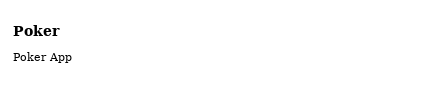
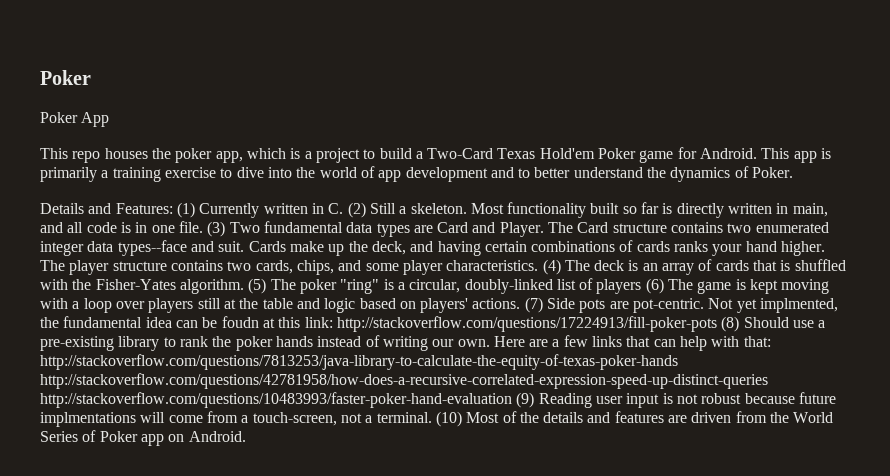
(72, 58) none -> [40,147,832,163] [40,166,794,182] [40,202,828,218] [40,221,829,237] [40,240,826,256] [40,259,846,275] [40,278,830,294] [40,297,839,313] [40,316,826,332] [40,335,771,351] [40,354,678,370] [40,373,768,389] [40,392,836,408] [40,411,834,427] [40,430,246,446] // This repo houses the poker app, which is a project to build a Two-Card Texas Hold'em Poker game for Android. This app is primarily a training exercise to dive into the world of app development and to better understand the dynamics of Poker. // Details and Features: (1) Currently written in C. (2) Still a skeleton. Most functionality built so far is directly written in main, and all code is in one file. (3) Two fundamental data types are Card and Player. The Card structure contains two enumerated integer data types--face and suit. Cards make up the deck, and having certain combinations of cards ranks your hand higher. The player structure contains two cards, chips, and some player characteristics. (4) The deck is an array of cards that is shuffled with the Fisher-Yates algorithm. (5) The poker "ring" is a circular, doubly-linked list of players (6) The game is kept moving with a loop over players still at the table and logic based on players' actions. (7) Side pots are pot-centric. Not yet implmented, the fundamental idea can be foudn at this link: http://stackoverflow.com/questions/17224913/fill-poker-pots (8) Should use a pre-existing library to rank the poker hands instead of writing our own. Here are a few links that can help with that: http://stackoverflow.com/questions/7813253/java-library-to-calculate-the-equity-of-texas-poker-hands http://stackoverflow.com/questions/42781958/how-does-a-recursive-correlated-expression-speed-up-distinct-queries http://stackoverflow.com/questions/10483993/faster-poker-hand-evaluation (9) Reading user input is not robust because future implmentations will come from a touch-screen, not a terminal. (10) Most of the details and features are driven from the World Series of Poker app on Android.

